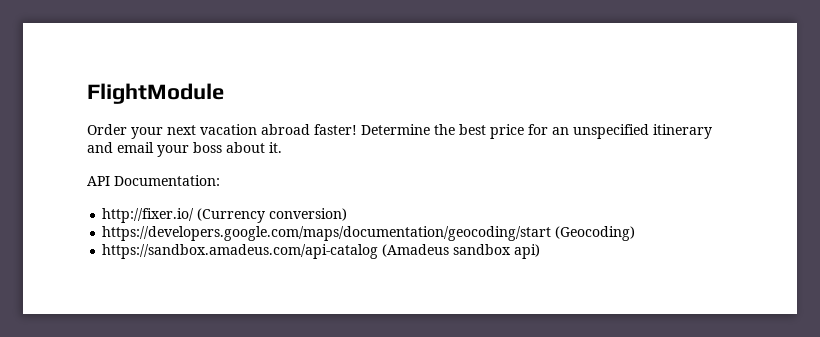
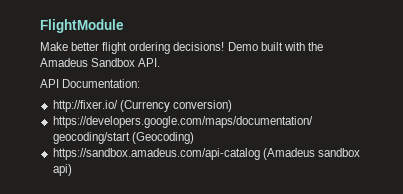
[87,124,712,139] [87,142,282,157] Order your next vacation abroad faster! Determine the best price for an unspecified itinerary and email your boss about it. -> [40,42,323,54] [40,58,161,67] Make better flight ordering decisions! Demo built with the Amadeus Sandbox API.

